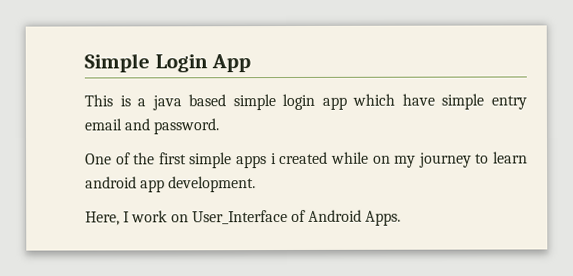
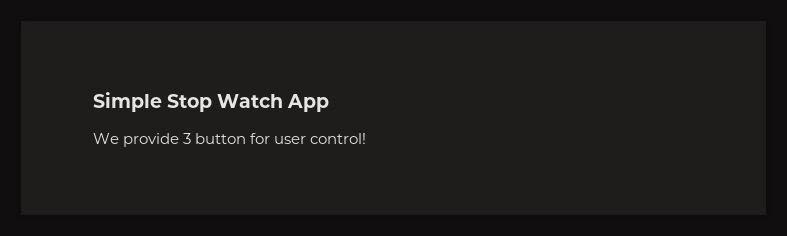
[154,54,208,73] Login -> [167,94,284,112] Stop Watch
[84,93,527,111] [84,118,220,135] [85,151,529,169] [85,176,257,193] [85,209,402,226] This is a java based simple login app which have simple entry email and password. // One of the first simple apps i created while on my journey to learn android app development. // Here, I work on User_Interface of Android Apps. -> [93,133,367,147] We provide 3 button for user control!

